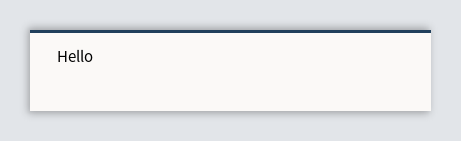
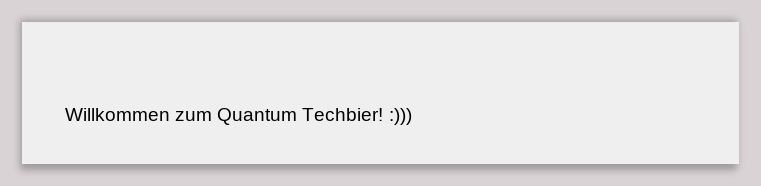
[57,49,93,62] Hello -> [65,108,412,125] Willkommen zum Quantum Techbier! :)))

